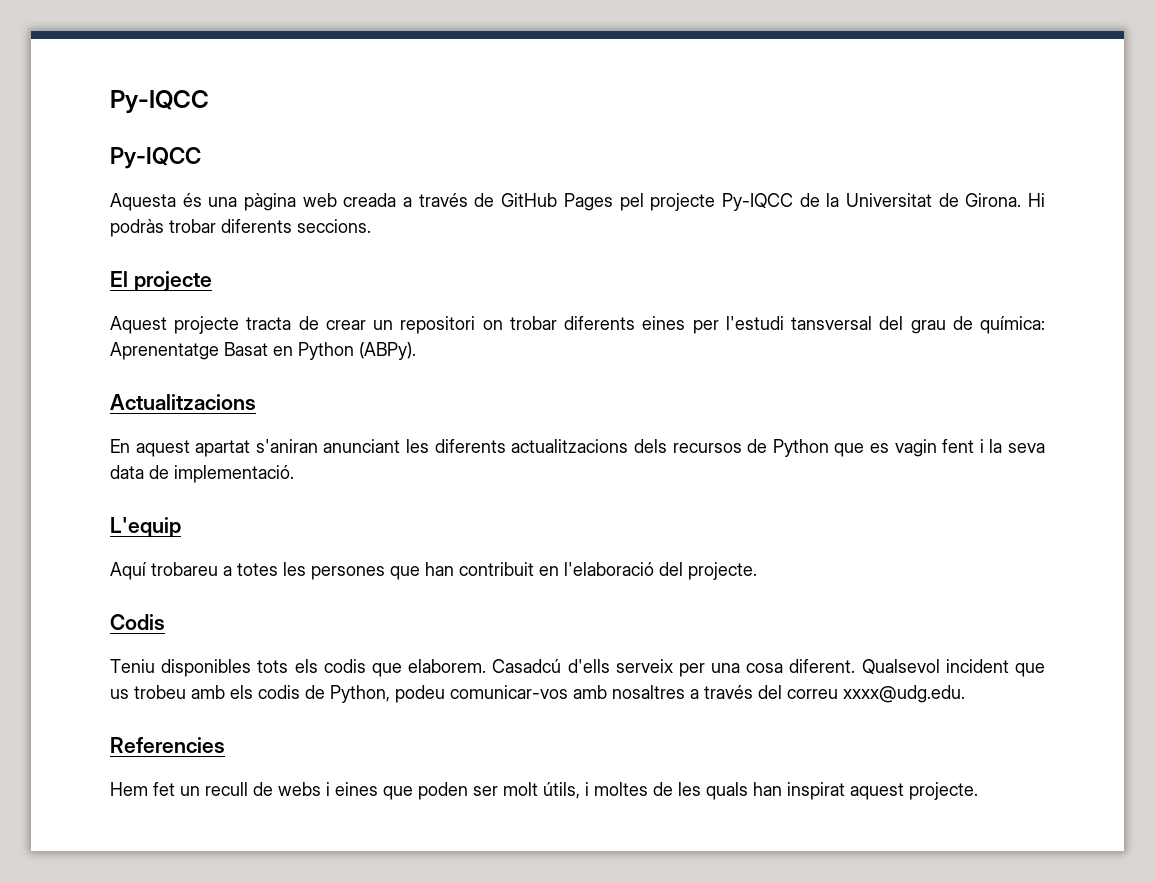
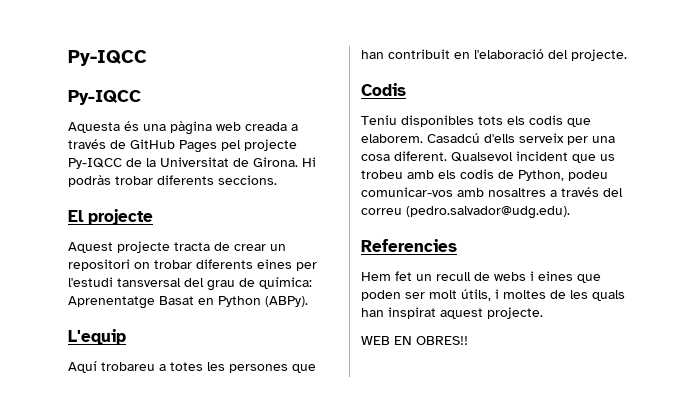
[110,394,256,410] [110,439,1045,457] [110,465,294,483] // Actualitzacions // En aquest apartat s'aniran anunciant les diferents actualitzacions dels recursos de Python que es vagin fent i la seva data de implementació. -> (308, 301) none
[843,685,965,703] xxxx@udg.edu. -> [406,206,570,219] (pedro.salvador@udg.edu).
(978, 791) none -> [361,336,468,345] // WEB EN OBRES!!

